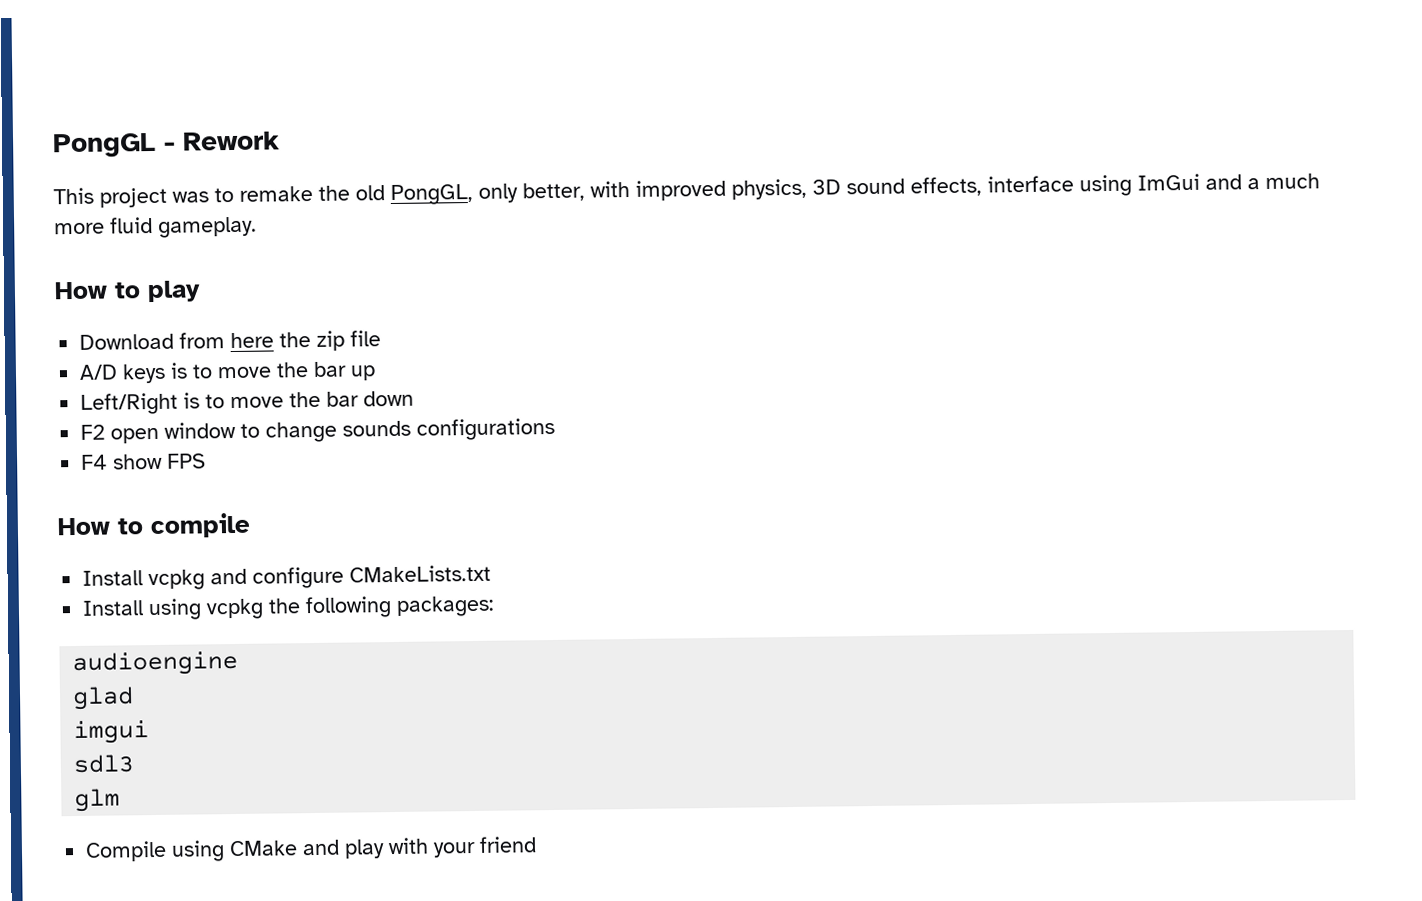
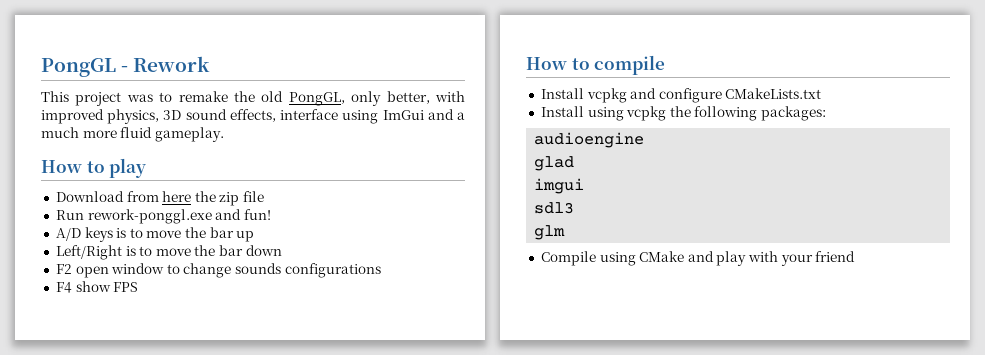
(382, 338) none -> [55,209,271,224] // Run rework-ponggl.exe and fun!

